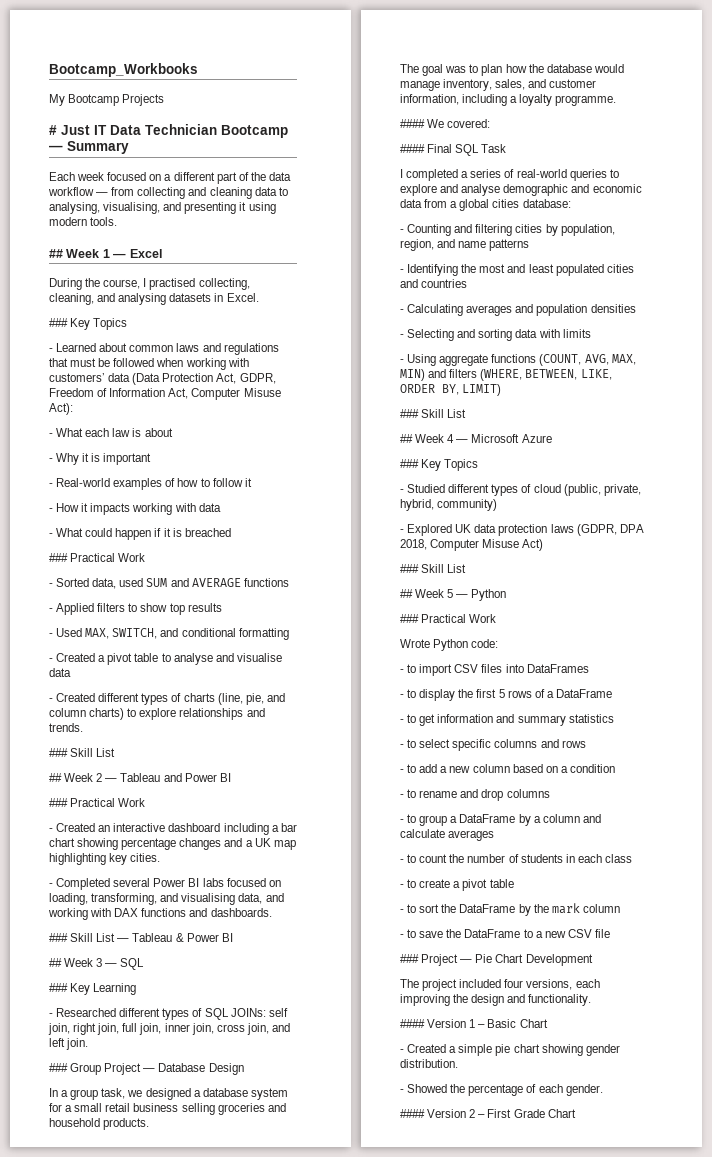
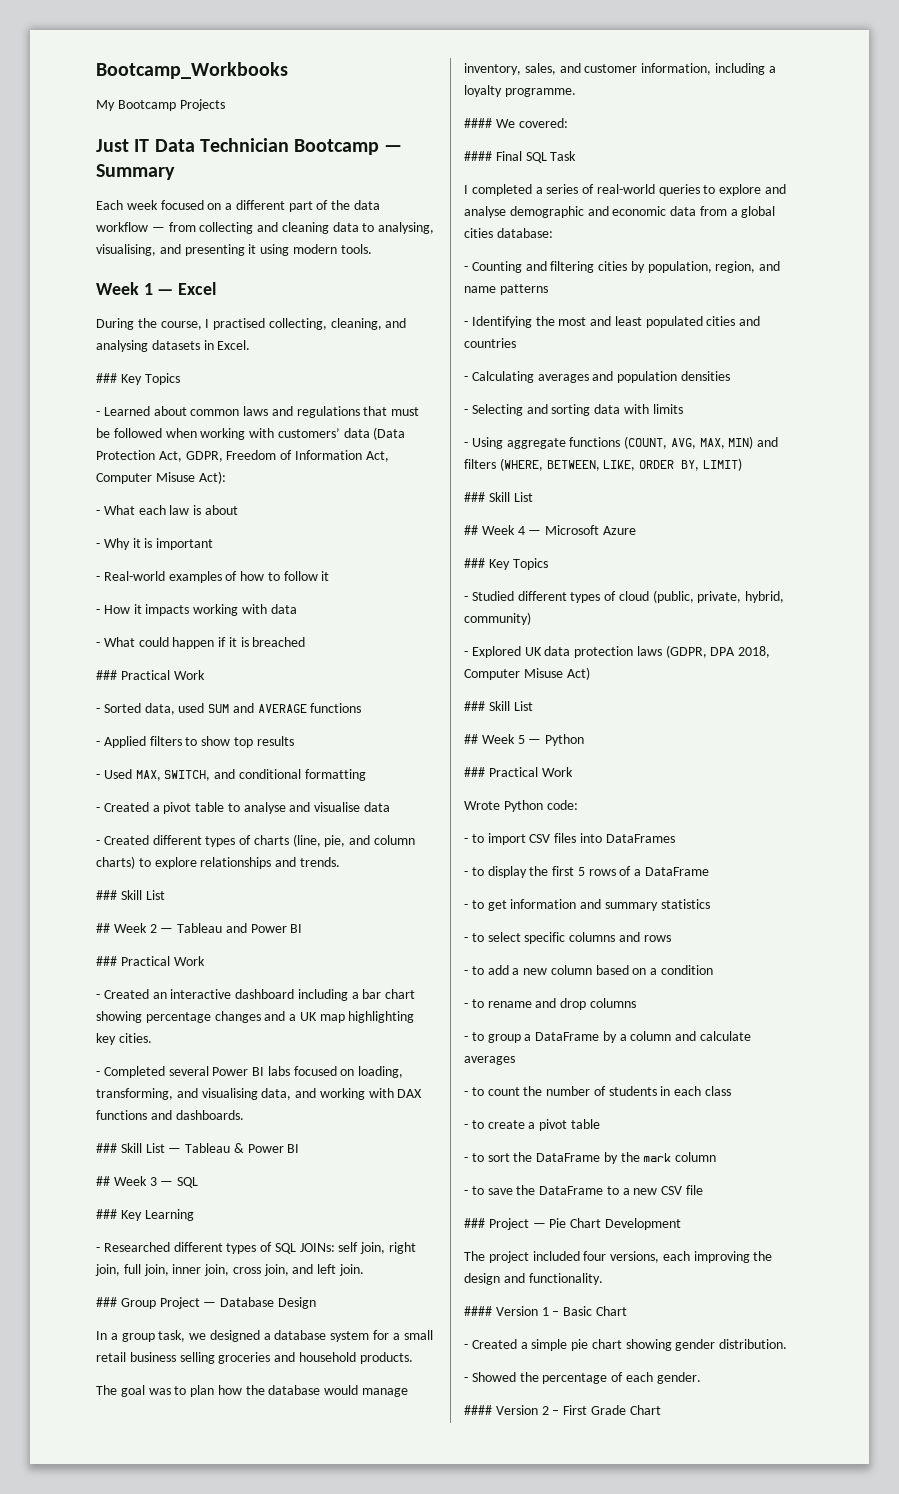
[49,125,57,135] # -> (225, 105) none
[49,249,63,258] ## -> (372, 249) none

